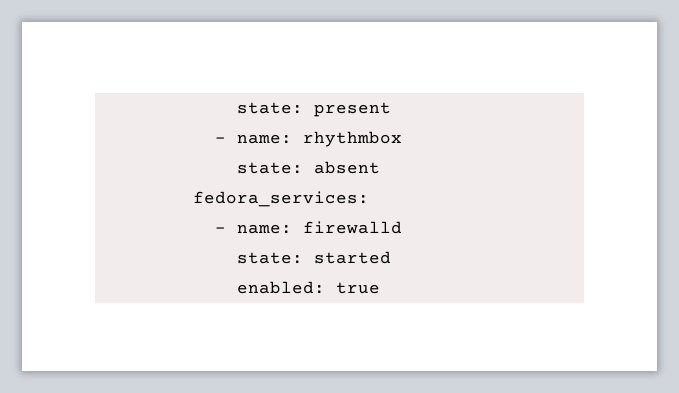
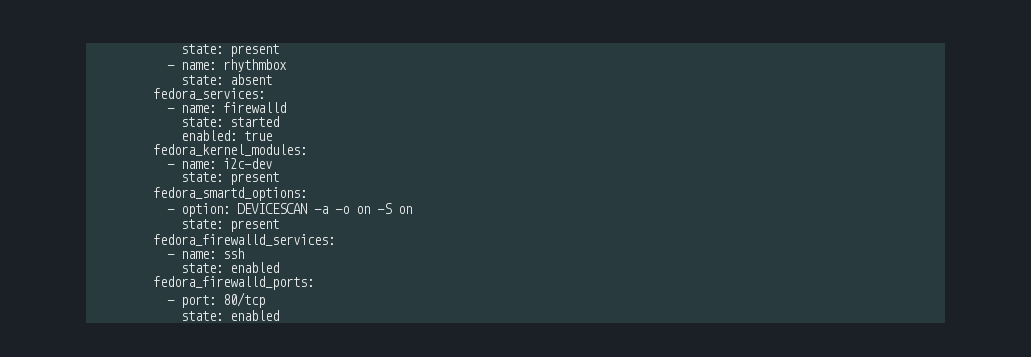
(380, 288) none -> [152,144,307,156] [166,158,272,169] [180,172,279,185] [152,187,307,201] [166,203,412,217] [180,219,279,232] [152,234,335,246] [166,248,244,259] [180,262,279,273] [152,276,314,290] [166,292,265,308] [180,310,279,321] // fedora_kernel_modules: // - name: i2c-dev // state: present // fedora_smartd_options: // - option: DEVICESCAN -a -o on -S on // state: present // fedora_firewalld_services: // - name: ssh // state: enabled // fedora_firewalld_ports: // - port: 80/tcp // state: enabled

